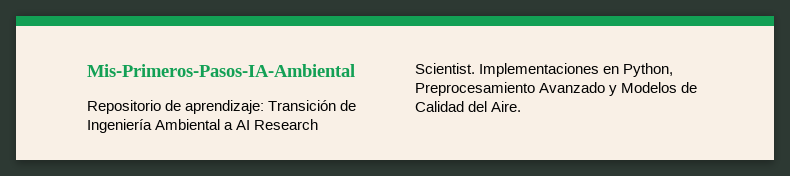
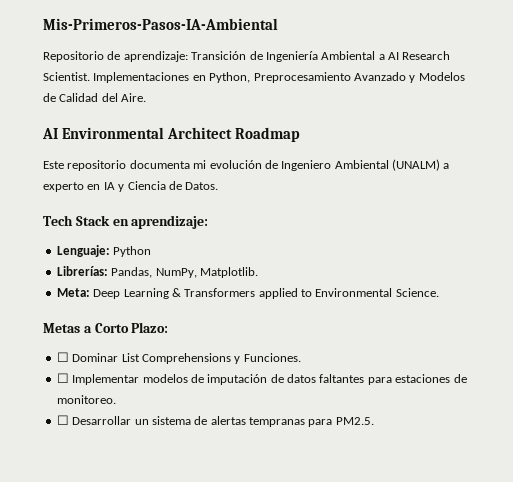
(522, 106) none -> [42,127,301,142] [43,159,450,171] [43,181,219,192] [43,215,209,229] [56,245,152,257] [56,266,258,278] [56,288,439,299] [43,322,169,333] [56,352,301,364] [56,373,467,385] [56,395,116,404] [56,415,374,427] // AI Environmental Architect Roadmap // Este repositorio documenta mi evolución de Ingeniero Ambiental (UNALM) a experto en IA y Ciencia de Datos. // Tech Stack en aprendizaje: // Lenguaje: Python // Librerías: Pandas, NumPy, Matplotlib. // Meta: Deep Learning & Transformers applied to Environmental Science. // Metas a Corto Plazo: // ☐ Dominar List Comprehensions y Funciones. // ☐ Implementar modelos de imputación de datos faltantes para estaciones de monitoreo. // ☐ Desarrollar un sistema de alertas tempranas para PM2.5.

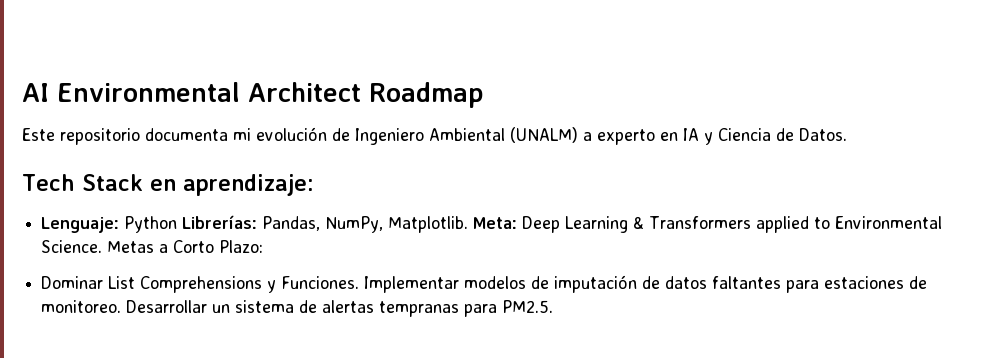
[43,18,278,30] [43,51,451,62] [43,72,465,83] [43,93,147,102] Mis-Primeros-Pasos-IA-Ambiental // Repositorio de aprendizaje: Transición de Ingeniería Ambiental a AI Research Scientist. Implementaciones en Python, Preprocesamiento Avanzado y Modelos de Calidad del Aire. // -> (22, 92) none
(152, 251) // -> (178, 224) none
(258, 272) // -> (469, 224) none
(439, 292) // -> (103, 246) none
[56,352,69,362] ☐ -> (264, 246) none
[56,373,69,383] // ☐ -> (360, 282) none
[56,415,69,425] // ☐ -> (122, 306) none

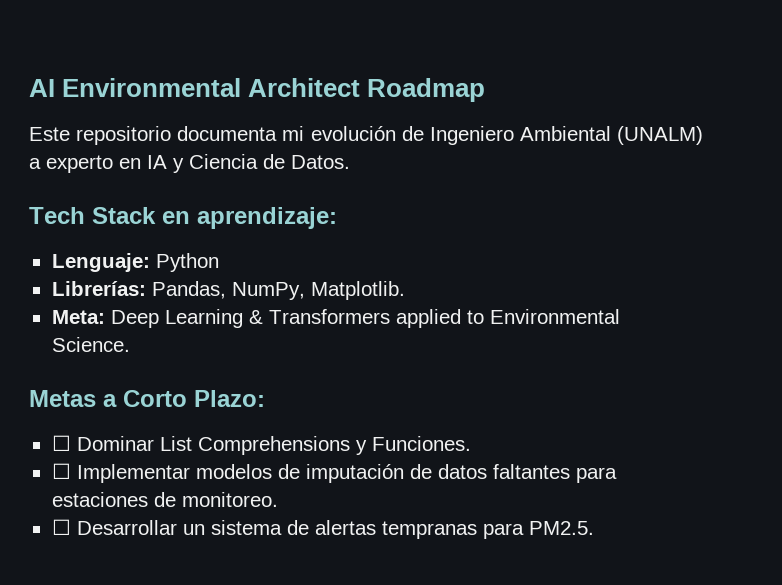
(178, 224) none -> (219, 262) //
(469, 224) none -> (405, 290) //
(103, 246) none -> (130, 344) //
(264, 246) none -> [51,435,71,451] ☐
(360, 282) none -> [51,463,71,479] // ☐
(122, 306) none -> [51,519,71,535] // ☐

